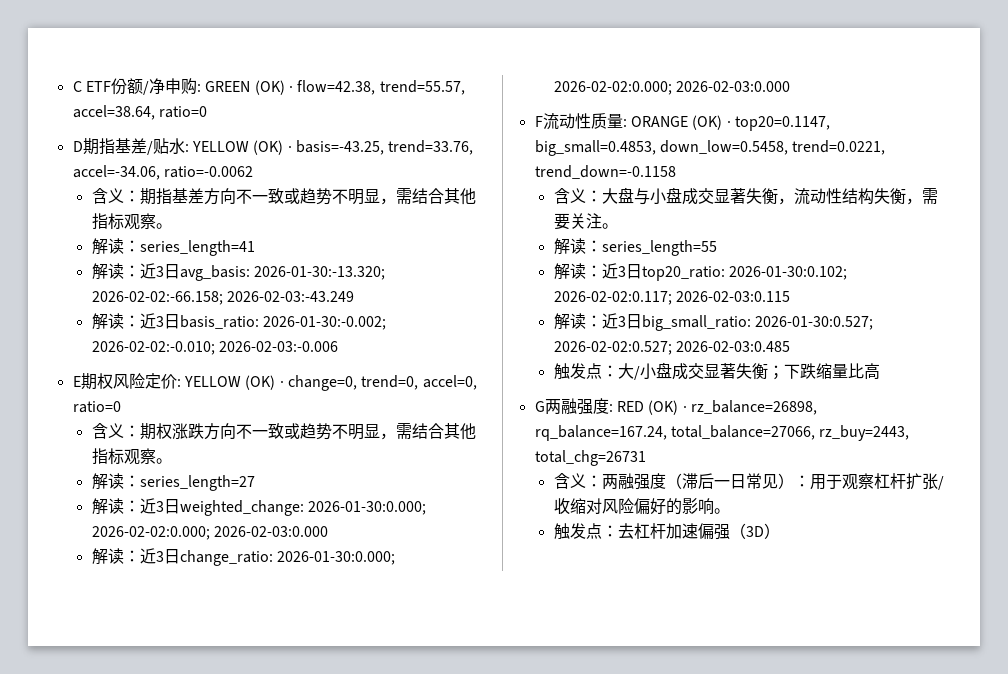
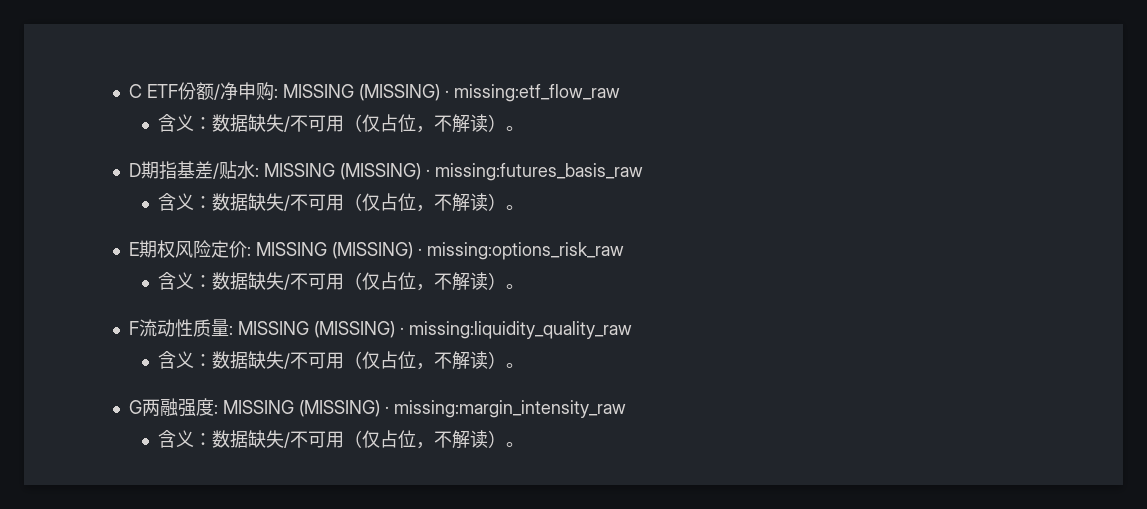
[205,80,465,95] [72,105,207,120] GREEN (OK) · flow=42.38, trend=55.57, accel=38.64, ratio=0 -> [282,84,620,102] [157,114,524,133] MISSING (MISSING) · missing:etf_flow_raw // 含义：数据缺失/不可用（仅占位，不解读）。
[191,140,474,155] [72,165,253,180] [91,188,476,205] [91,213,172,230] [91,238,255,256] [91,263,386,281] [91,291,355,305] [91,313,387,330] [91,341,339,355] YELLOW (OK) · basis=-43.25, trend=33.76, accel=-34.06, ratio=-0.0062 // 含义：期指基差方向不一致或趋势不明显，需结合其他指标观察。 // 解读：series_length=41 // 解读：近3日avg_basis: 2026-01-30:-13.320; 2026-02-02:-66.158; 2026-02-03:-43.249 // 解读：近3日basis_ratio: 2026-01-30:-0.002; 2026-02-02:-0.010; 2026-02-03:-0.006 -> [263,163,643,181] [157,193,524,212] MISSING (MISSING) · missing:futures_basis_raw // 含义：数据缺失/不可用（仅占位，不解读）。
[183,375,477,391] [72,401,121,413] [91,423,476,440] [91,448,172,465] [91,473,255,491] [91,498,427,516] [91,526,329,540] [91,548,396,566] [553,81,791,95] YELLOW (OK) · change=0, trend=0, accel=0, ratio=0 // 含义：期权涨跌方向不一致或趋势不明显，需结合其他指标观察。 // 解读：series_length=27 // 解读：近3日weighted_change: 2026-01-30:0.000; 2026-02-02:0.000; 2026-02-03:0.000 // 解读：近3日change_ratio: 2026-01-30:0.000; 2026-02-02:0.000; 2026-02-03:0.000 -> [255,242,624,260] [157,272,524,291] MISSING (MISSING) · missing:options_risk_raw // 含义：数据缺失/不可用（仅占位，不解读）。
[630,115,830,131] [534,140,886,156] [534,165,676,179] [553,187,938,205] [553,213,618,230] [553,238,717,256] [553,263,848,281] [553,291,791,305] [553,313,874,331] [553,341,791,355] [553,362,880,380] [534,398,817,415] [534,425,910,441] [534,450,646,466] [553,473,944,490] [553,498,730,515] [553,523,780,540] ORANGE (OK) · top20=0.1147, big_small=0.4853, down_low=0.5458, trend=0.0221, trend_down=-0.1158 // 含义：大盘与小盘成交显著失衡，流动性结构失衡，需要关注。 // 解读：series_length=55 // 解读：近3日top20_ratio: 2026-01-30:0.102; 2026-02-02:0.117; 2026-02-03:0.115 // 解读：近3日big_small_ratio: 2026-01-30:0.527; 2026-02-02:0.527; 2026-02-03:0.485 // 触发点：大/小盘成交显著失衡；下跌缩量比高 // G两融强度: RED (OK) · rz_balance=26898, rq_balance=167.24, total_balance=27066, rz_buy=2443, total_chg=26731 // 含义：两融强度（滞后一日常见）：用于观察杠杆扩张/收缩对风险偏好的影响。 // 触发点：去杠杆加速偏强（3D） -> [237,321,632,339] [157,351,524,370] [128,398,626,418] [157,430,524,449] MISSING (MISSING) · missing:liquidity_quality_raw // 含义：数据缺失/不可用（仅占位，不解读）。 // G两融强度: MISSING (MISSING) · missing:margin_intensity_raw // 含义：数据缺失/不可用（仅占位，不解读）。

